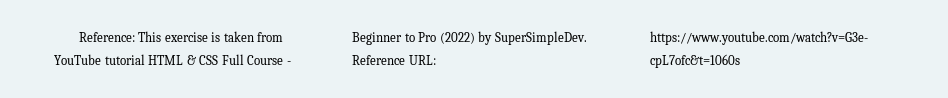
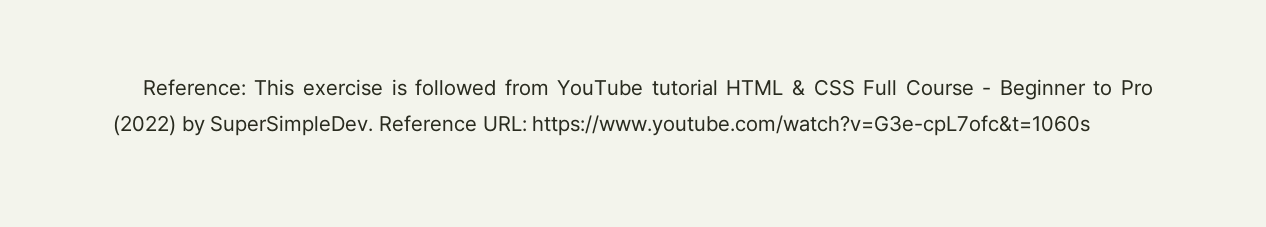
[223,31,254,42] taken -> [415,79,497,96] followed

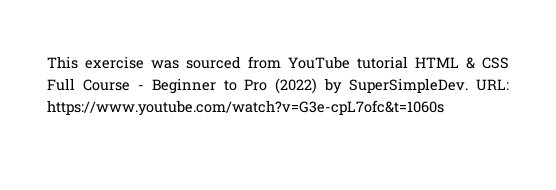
[142,79,246,96] Reference: -> (47, 62) none
[391,79,497,96] is followed -> [151,56,241,69] was sourced
[379,115,478,132] Reference -> (469, 85) none

